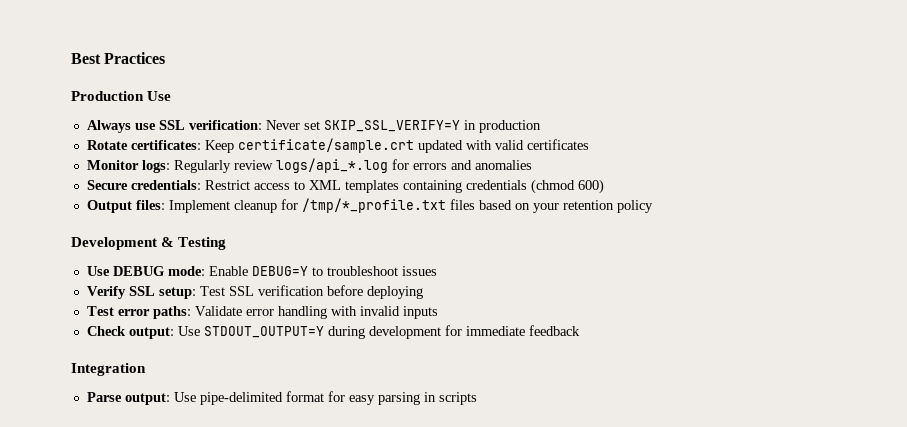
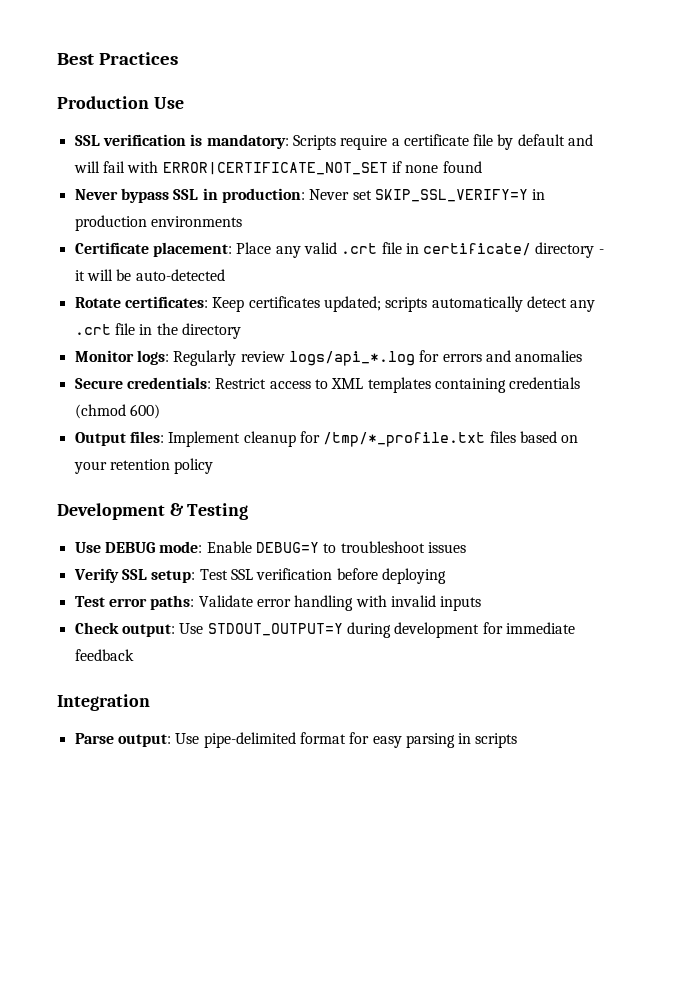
[86,120,262,133] Always use SSL verification: -> [74,134,594,150] [73,161,482,175] [74,188,305,203] SSL verification is mandatory: Scripts require a certificate file by default and will fail with ERROR|CERTIFICATE_NOT_SET if none found // Never bypass SSL in production:
[86,138,589,153] // Rotate certificates: Keep certificate/sample.crt updated with valid certificates -> [150,216,242,227] [74,242,604,258] [74,269,225,281] [74,296,596,312] [74,323,241,339] environments // Certificate placement: Place any valid .crt file in certificate/ directory - it will be auto-detected // Rotate certificates: Keep certificates updated; scripts automatically detect any .crt file in the directory

